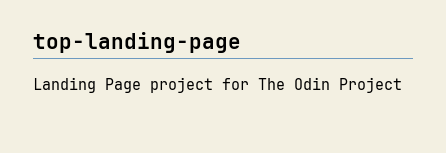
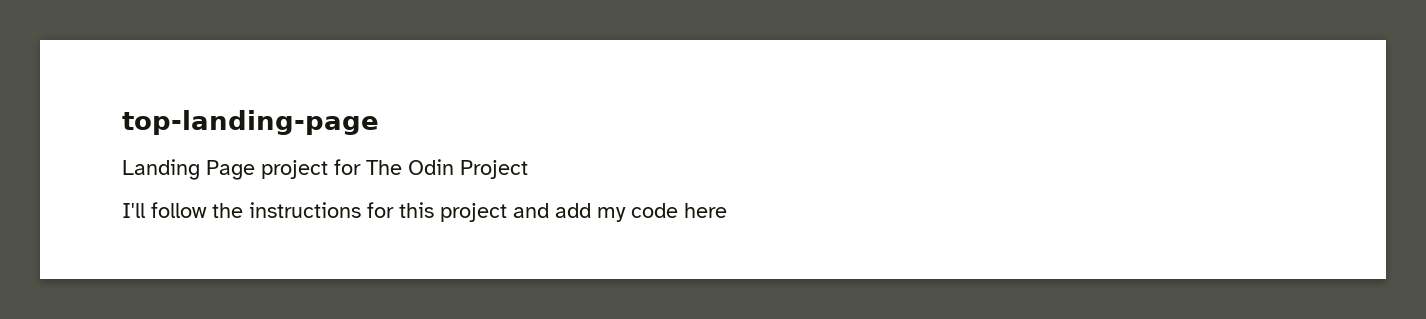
(402, 85) none -> [122,202,727,222] // I'll follow the instructions for this project and add my code here

